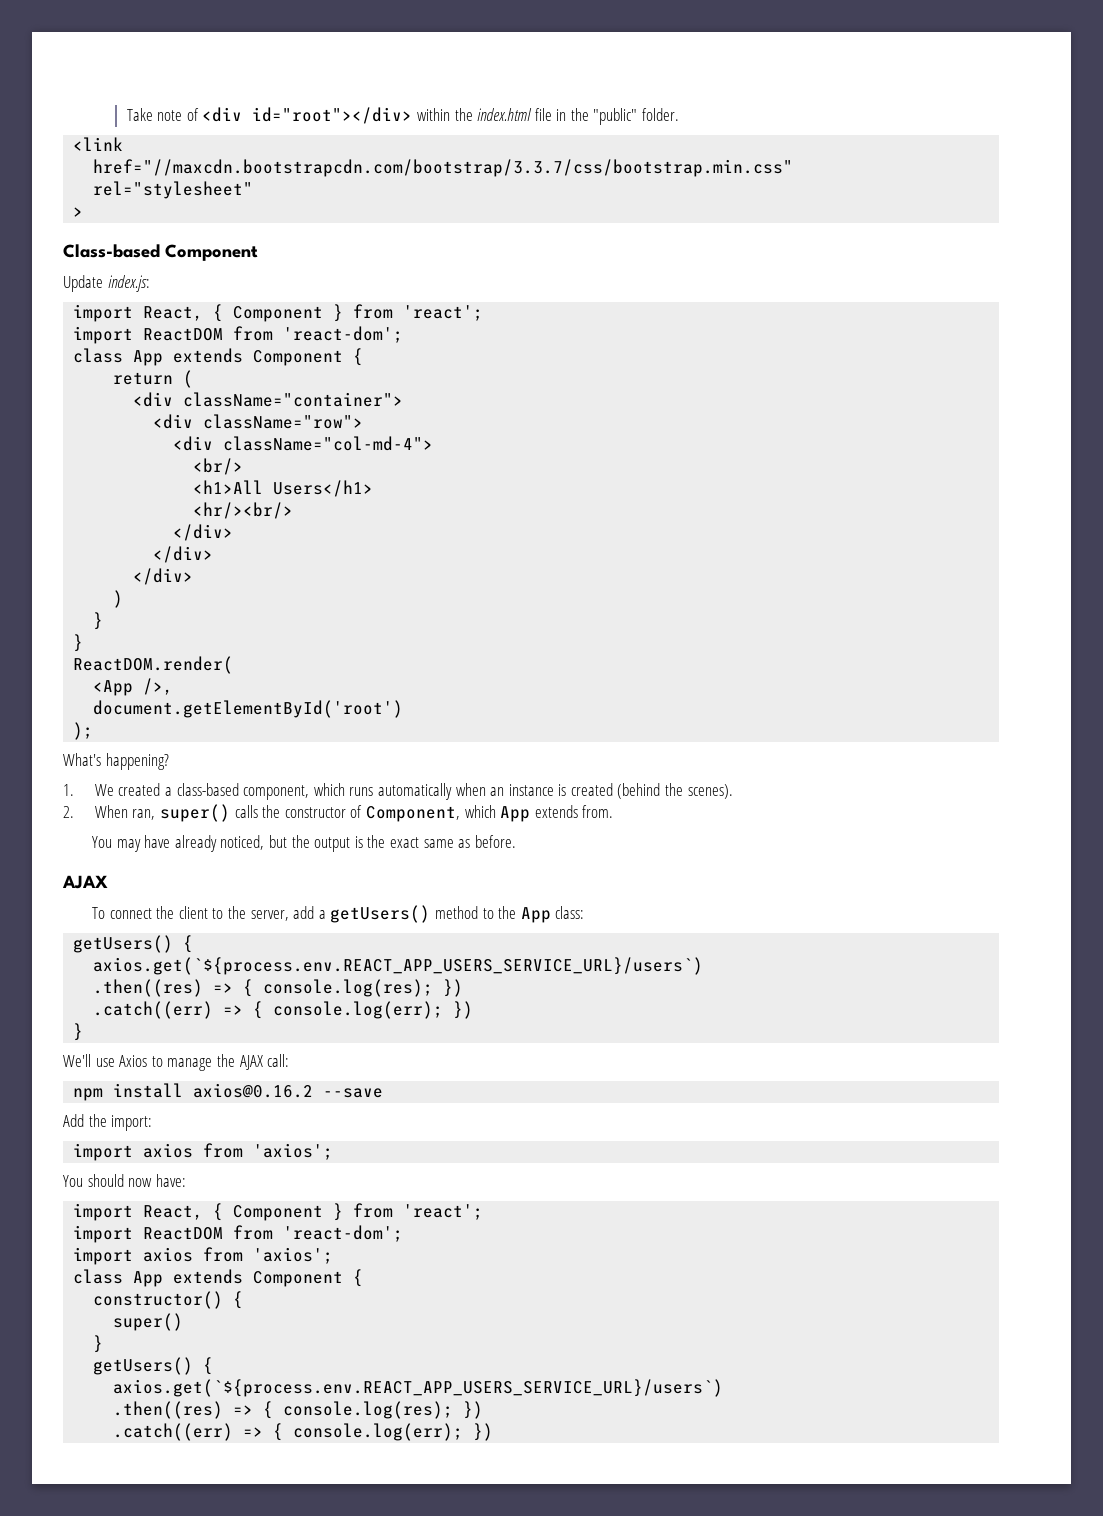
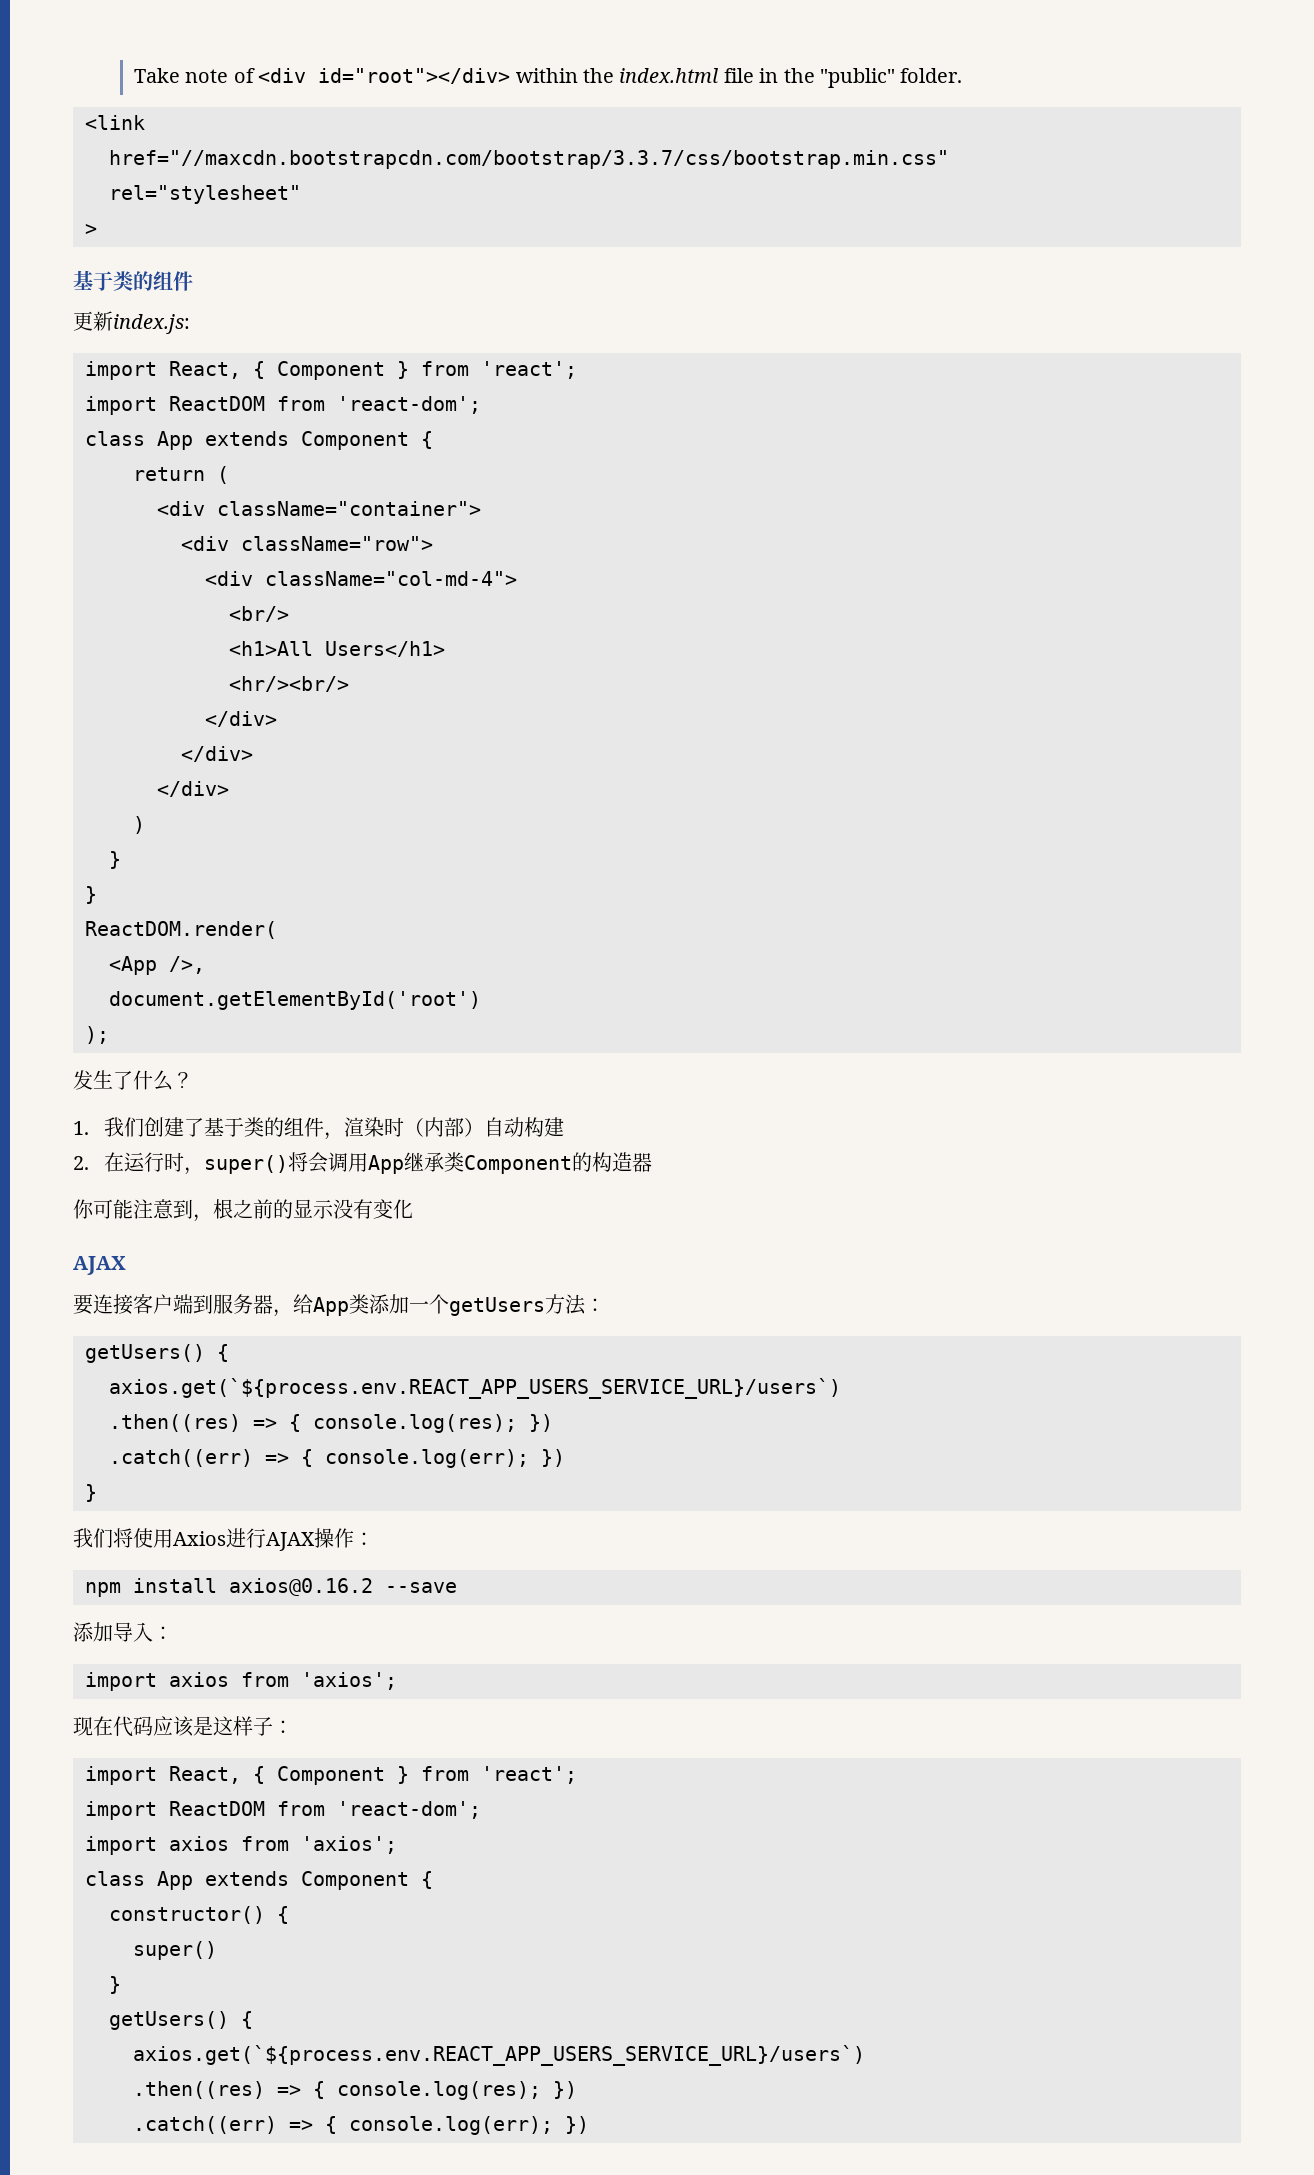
[63,244,258,261] [63,275,103,292] Class-based Component // Update -> [73,270,193,291] [73,311,113,331] 基于类的组件 // 更新
[63,753,169,770] [63,783,733,800] [63,804,614,822] [92,835,516,852] [62,875,108,889] [92,905,585,923] What's happening? // 1. We created a class-based component, which runs automatically when an instance is created (behind the scenes). // 2. When ran, super() calls the constructor of Component, which App extends from. // You may have already noticed, but the output is the exact same as before. // AJAX // To connect the client to the server, add a getUsers() method to the App class: -> [73,1070,193,1091] [73,1117,564,1140] [73,1152,652,1175] [73,1199,413,1222] [73,1256,126,1275] [73,1294,605,1317] 发生了什么？ // 1.我们创建了基于类的组件，渲染时（内部）自动构建 // 2.在运行时，super()将会调用App继承类Component的构造器 // 你可能注意到，根之前的显示没有变化 // AJAX // 要连接客户端到服务器，给App类添加一个getUsers方法：
[63,1054,290,1071] We'll use Axios to manage the AJAX call: -> [73,1528,374,1551] 我们将使用Axios进行AJAX操作：
[63,1114,153,1131] [73,1143,334,1161] [63,1174,186,1187] Add the import: // import axios from 'axios'; // You should now have: -> [73,1622,173,1642] [85,1672,397,1691] [73,1716,293,1737] 添加导入： // import axios from 'axios'; // 现在代码应该是这样子：

